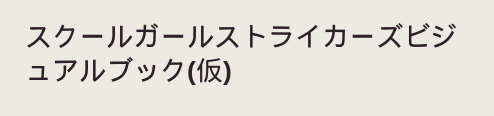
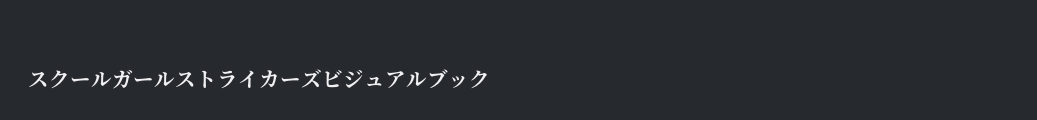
[187,58,232,85] (仮) -> (490, 79) none

